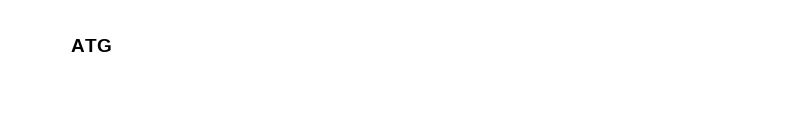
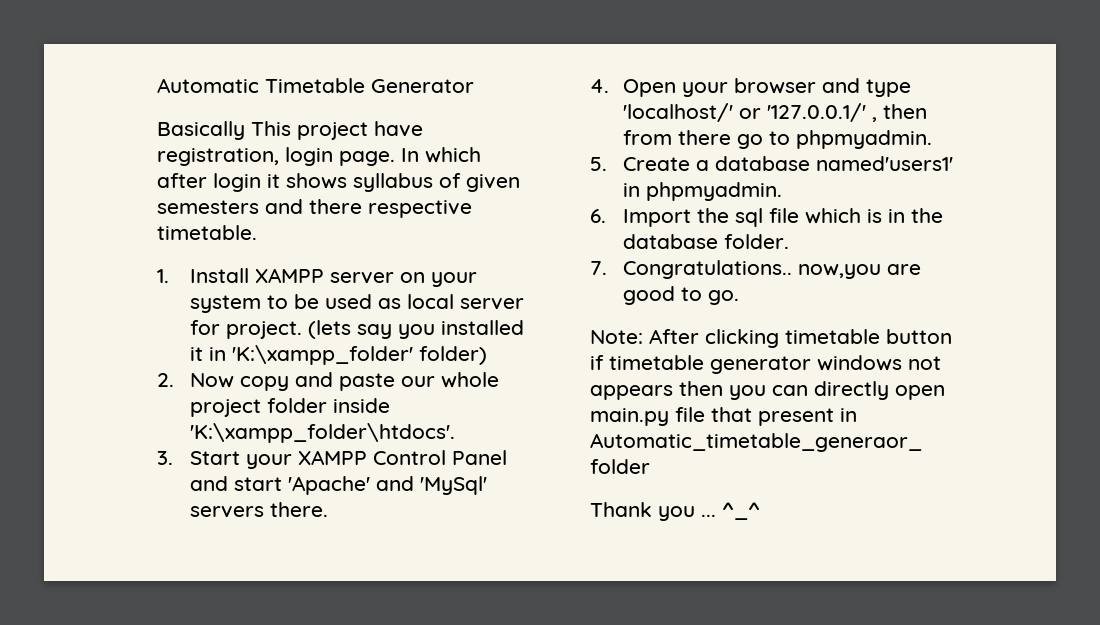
[71,39,112,52] ATG -> [157,78,474,93] [157,121,423,140] [157,147,481,166] [157,173,520,192] [157,199,472,218] [157,225,257,240] [157,268,477,287] [189,294,524,313] [189,320,524,339] [189,345,487,365] [157,372,499,391] [189,398,390,417] [189,423,455,443] [157,450,507,469] [189,476,487,495] [189,502,328,518] [590,78,911,97] [622,103,927,122] [622,130,932,149] [590,156,953,171] [622,182,782,201] [590,208,943,227] [622,234,789,249] [590,260,921,279] [622,286,739,305] [590,329,952,348] [590,355,941,374] [590,381,945,400] [590,407,857,426] [590,433,922,452] [590,459,650,474] [590,502,760,521] Automatic Timetable Generator // Basically This project have registration, login page. In which after login it shows syllabus of given semesters and there respective timetable. // 1. Install XAMPP server on your system to be used as local server for project. (lets say you installed it in 'K:\xampp_folder' folder) // 2. Now copy and paste our whole project folder inside 'K:\xampp_folder\htdocs'. // 3. Start your XAMPP Control Panel and start 'Apache' and 'MySql' servers there. // 4. Open your browser and type 'localhost/' or '127.0.0.1/' , then from there go to phpmyadmin. // 5. Create a database named'users1' in phpmyadmin. // 6. Import the sql file which is in the database folder. // 7. Congratulations.. now,you are good to go. // Note: After clicking timetable button if timetable generator windows not appears then you can directly open main.py file that present in Automatic_timetable_generaor_ folder // Thank you ... ^_^

